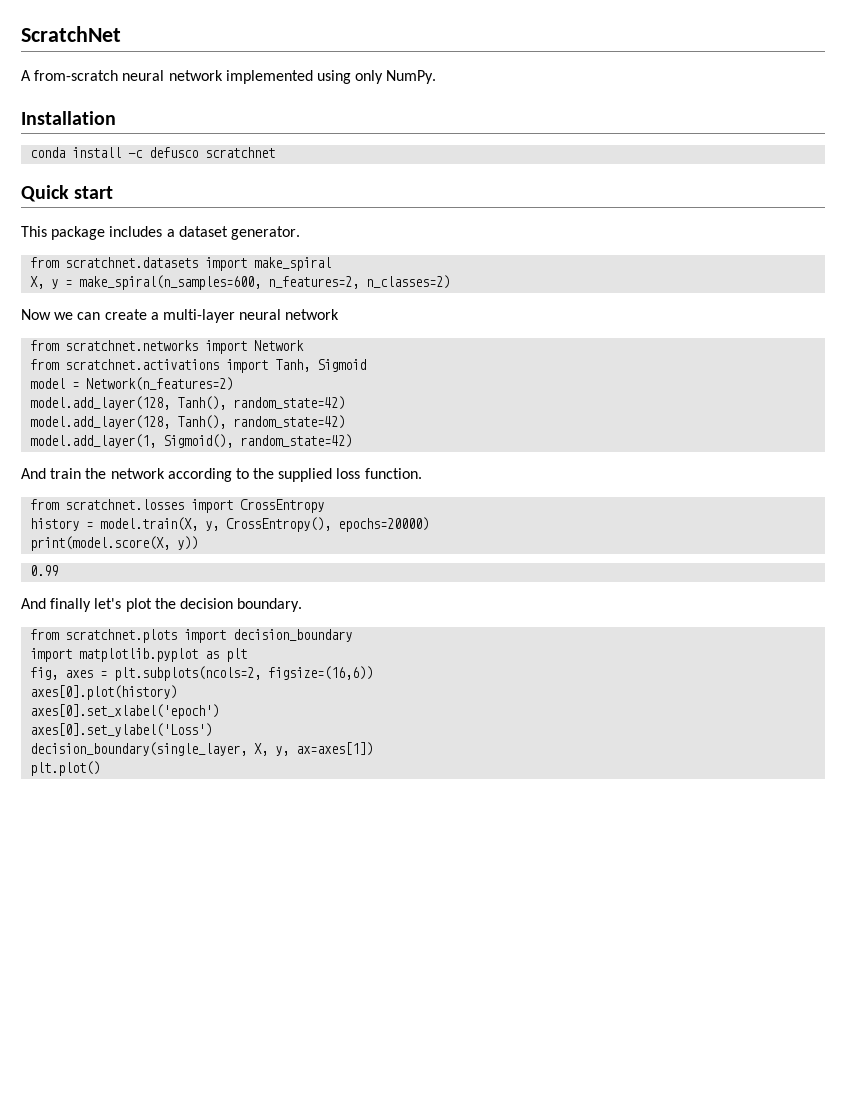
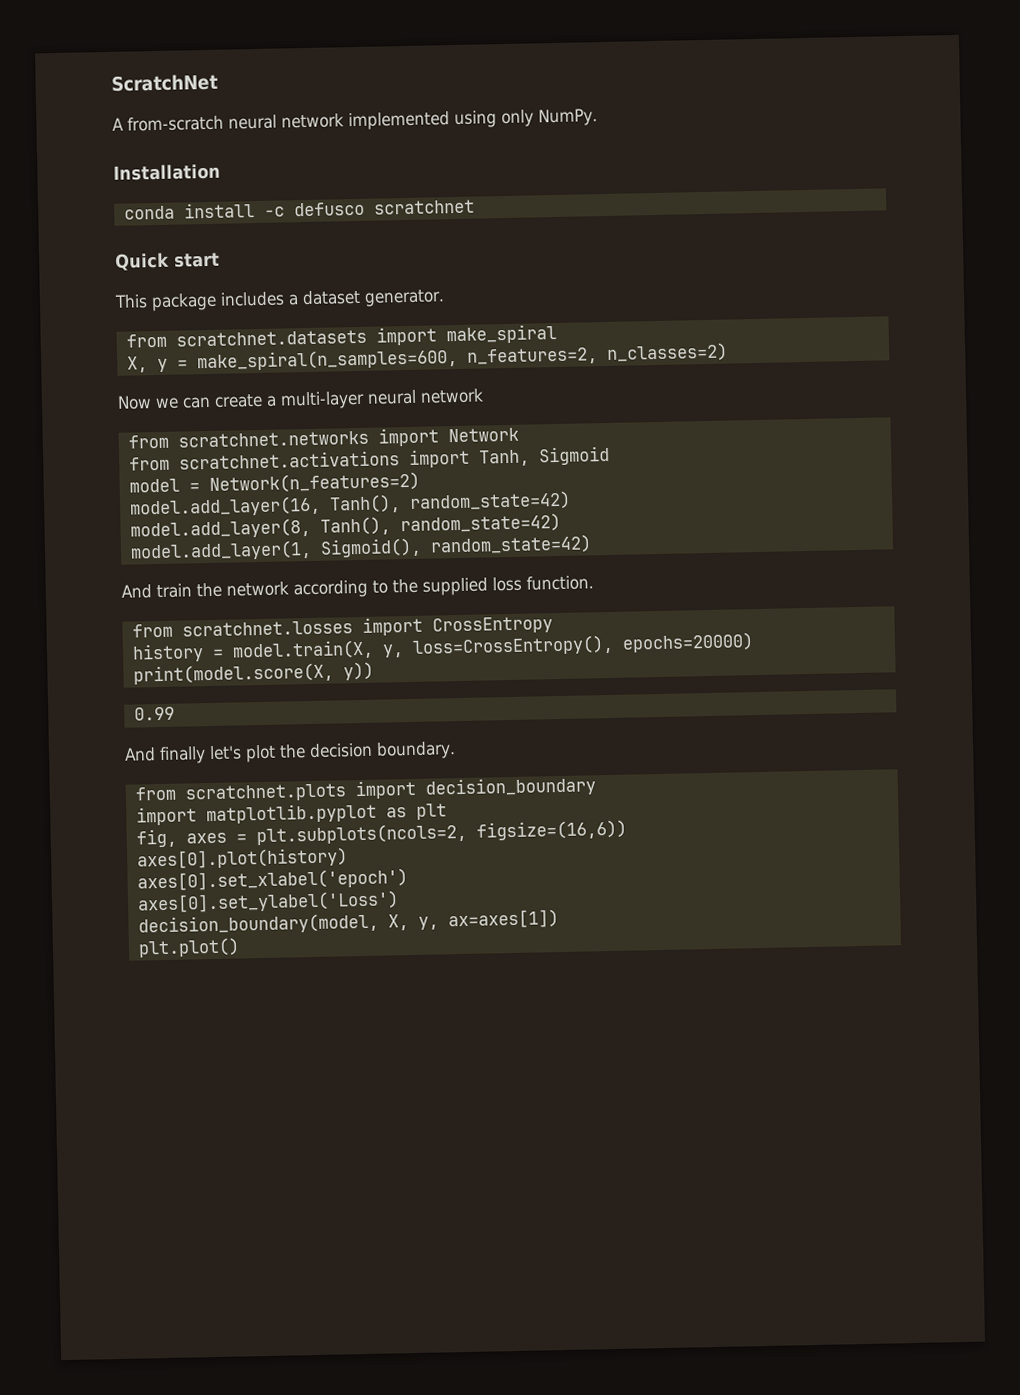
[30,396,346,410] [30,415,171,429] model.add_layer(128, Tanh(), random_state=42) // model.add_layer(128, -> [128,490,571,518] [129,517,311,540] model.add_layer(16, Tanh(), random_state=42) // model.add_layer(8,
[226,517,332,532] CrossEntropy(), -> [411,634,614,657] loss=CrossEntropy(),
[30,742,248,756] decision_boundary(single_layer, -> [137,912,379,936] decision_boundary(model,

